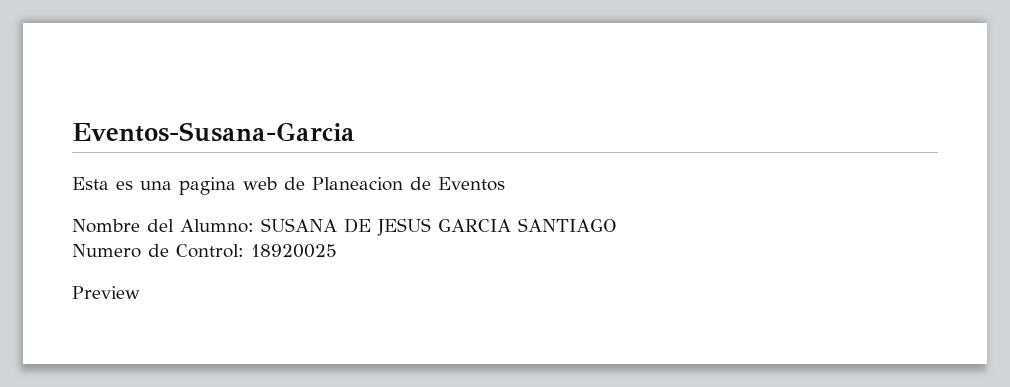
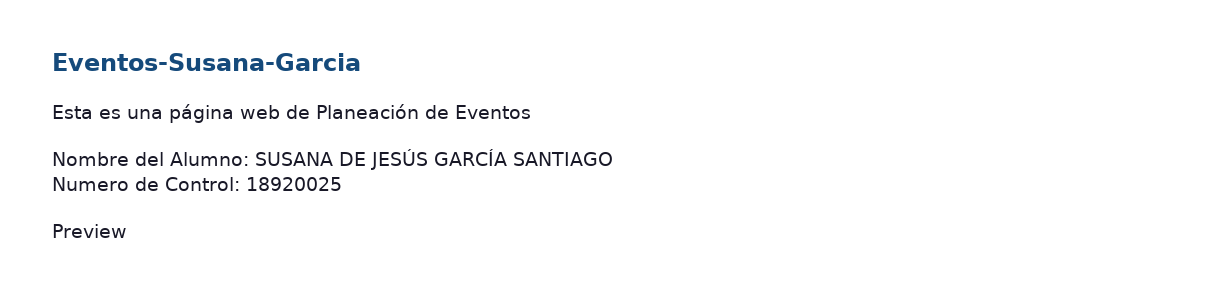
[179,177,236,195] pagina -> [169,104,234,123] página
[312,177,403,191] Planeacion -> [316,104,419,119] Planeación
[377,218,511,236] JESUS GARCIA -> [371,149,507,170] JESÚS GARCÍA

